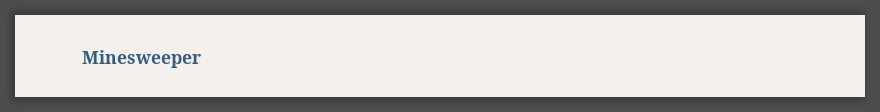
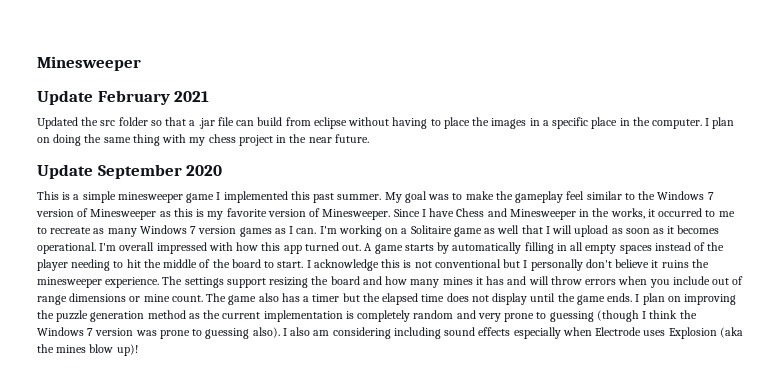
[82,50,201,68] Minesweeper -> [37,56,141,71] [37,90,210,105] [37,117,735,129] [37,134,369,146] [37,164,223,179] [37,191,714,203] [36,208,735,220] [37,225,720,237] [37,242,725,254] [37,259,709,271] [37,276,744,288] [37,293,737,305] [37,310,697,322] [37,327,743,339] [37,344,138,356] Minesweeper // Update February 2021 // Updated the src folder so that a .jar file can build from eclipse without having to place the images in a specific place in the computer. I plan on doing the same thing with my chess project in the near future. // Update September 2020 // This is a simple minesweeper game I implemented this past summer. My goal was to make the gameplay feel similar to the Windows 7 version of Minesweeper as this is my favorite version of Minesweeper. Since I have Chess and Minesweeper in the works, it occurred to me to recreate as many Windows 7 version games as I can. I'm working on a Solitaire game as well that I will upload as soon as it becomes operational. I'm overall impressed with how this app turned out. A game starts by automatically filling in all empty spaces instead of the player needing to hit the middle of the board to start. I acknowledge this is not conventional but I personally don't believe it ruins the minesweeper experience. The settings support resizing the board and how many mines it has and will throw errors when you include out of range dimensions or mine count. The game also has a timer but the elapsed time does not display until the game ends. I plan on improving the puzzle generation method as the current implementation is completely random and very prone to guessing (though I think the Windows 7 version was prone to guessing also). I also am considering including sound effects especially when Electrode uses Explosion (aka the mines blow up)!

